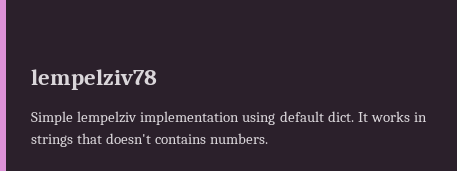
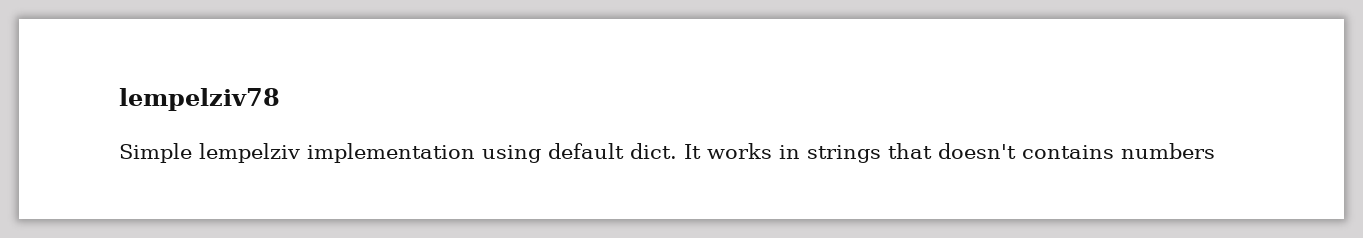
[209,133,268,144] numbers. -> [1121,143,1215,159] numbers

